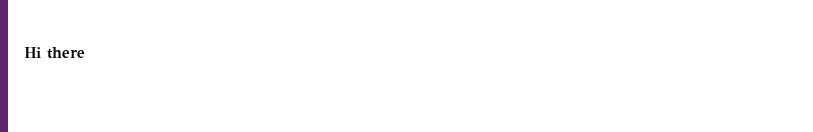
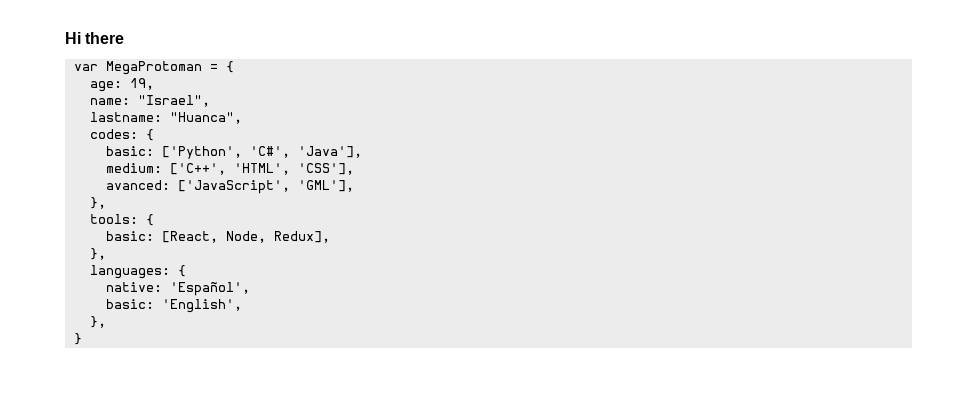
(85, 53) none -> [73,61,234,75] [89,78,154,92] [89,95,210,107] [89,112,242,124] [89,129,154,141] [105,146,362,159] [105,163,354,175] [105,180,354,194] [89,197,106,209] [89,214,154,226] [105,231,330,243] [89,248,106,260] [89,265,186,279] [105,282,250,296] [105,299,242,313] [89,316,106,328] [73,333,82,345] // var MegaProtoman = { // age: 19, // name: "Israel", // lastname: "Huanca", // codes: { // basic: ['Python', 'C#', 'Java'], // medium: ['C++', 'HTML', 'CSS'], // avanced: ['JavaScript', 'GML'], // }, // tools: { // basic: [React, Node, Redux], // }, // languages: { // native: 'Español', // basic: 'English', // }, // }

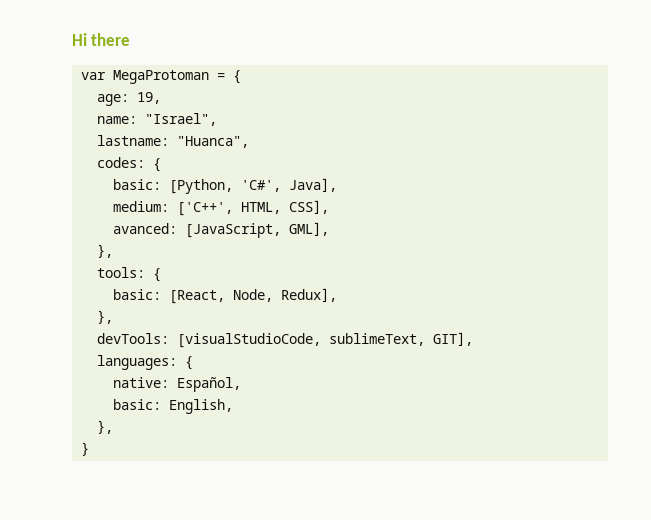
[161,146,362,159] ['Python', 'C#', 'Java'], -> [169,178,338,194] [Python, 'C#', Java],
[233,163,354,175] 'HTML', 'CSS'], -> [241,200,330,214] HTML, CSS],
[177,180,354,194] ['JavaScript', 'GML'], -> [185,222,330,238] [JavaScript, GML],
(106, 254) none -> [97,332,474,348] // devTools: [visualStudioCode, sublimeText, GIT],
[169,282,250,296] [105,299,242,313] 'Español', // basic: 'English', -> [177,377,242,392] [113,399,234,414] Español, // basic: English,

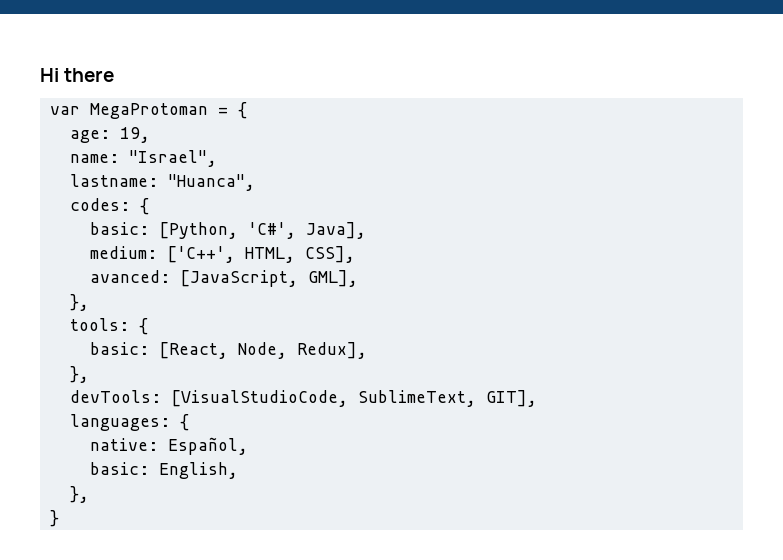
[177,333,426,348] [visualStudioCode, sublimeText, -> [170,390,476,407] [VisualStudioCode, SublimeText,

